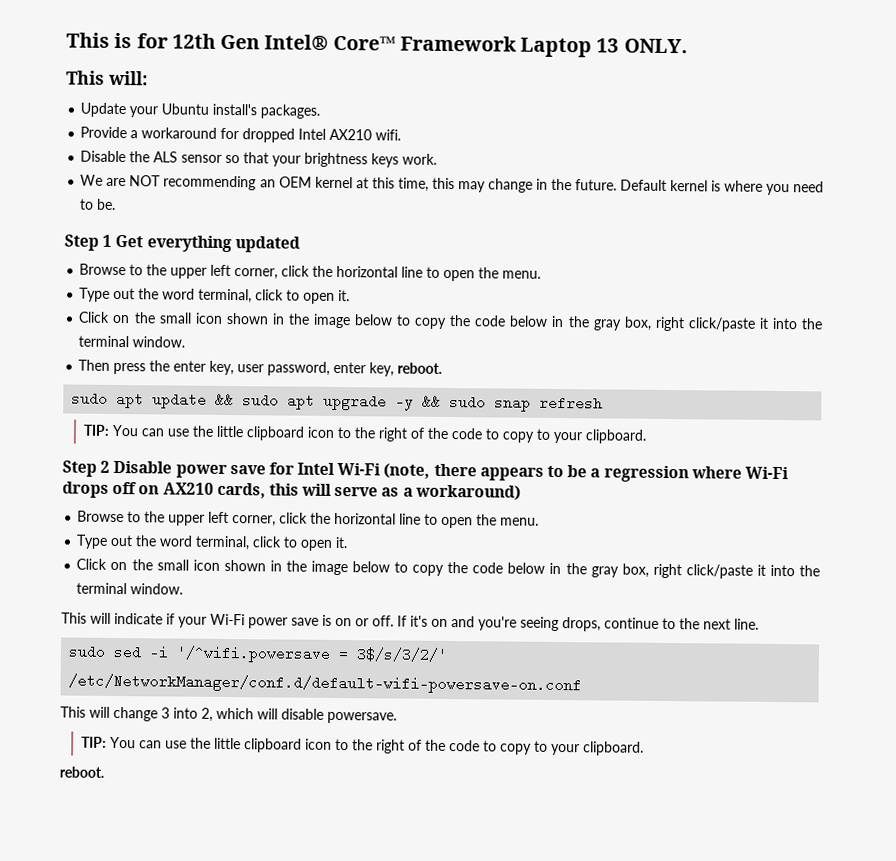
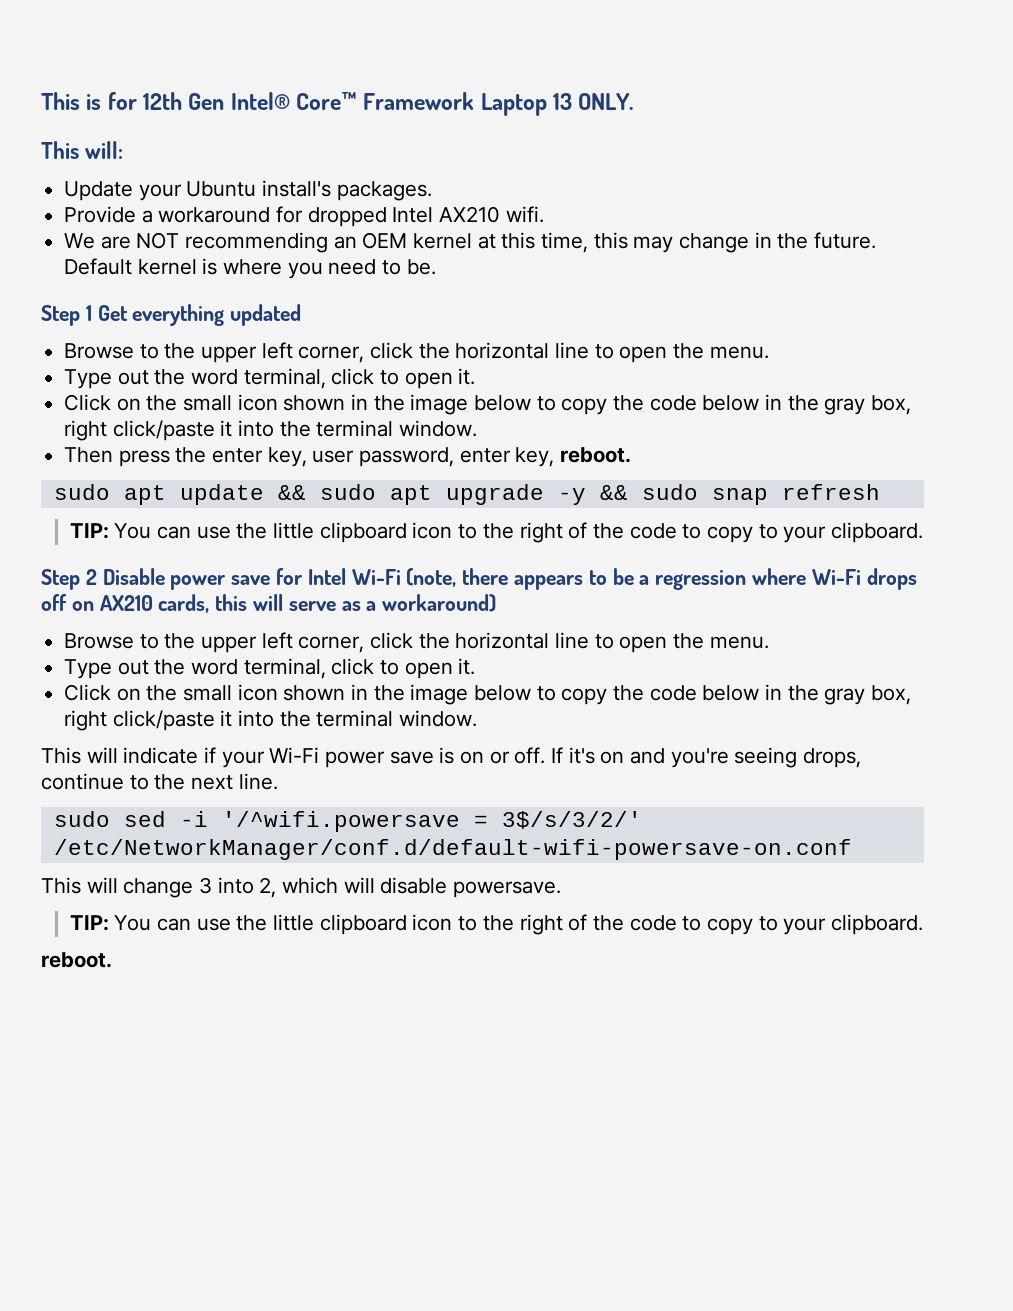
[80,150,438,168] // Disable the ALS sensor so that your brightness keys work. -> (544, 214) none

